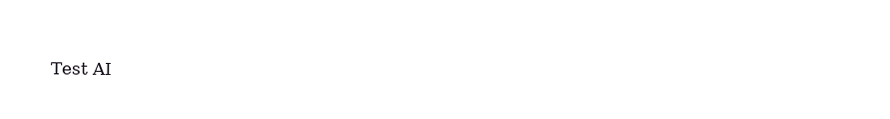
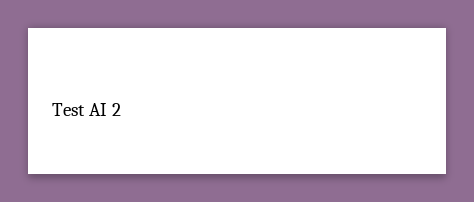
(112, 68) none -> [112,103,122,116] 2

